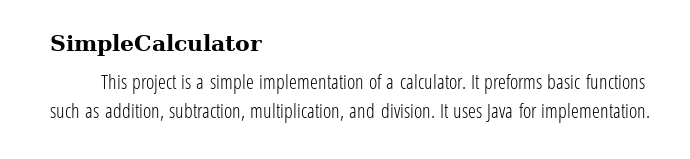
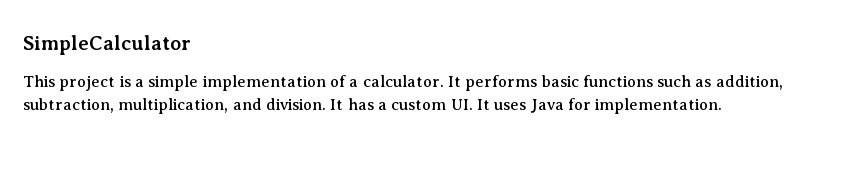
[484,74,543,94] preforms -> [465,75,538,91] performs
(449, 111) none -> [347,98,490,110] has a custom UI. It

